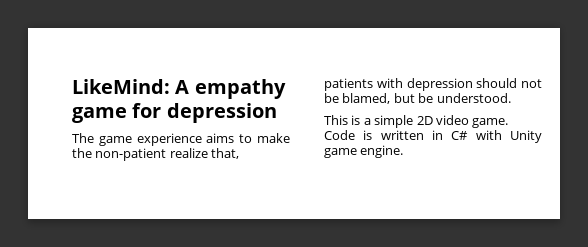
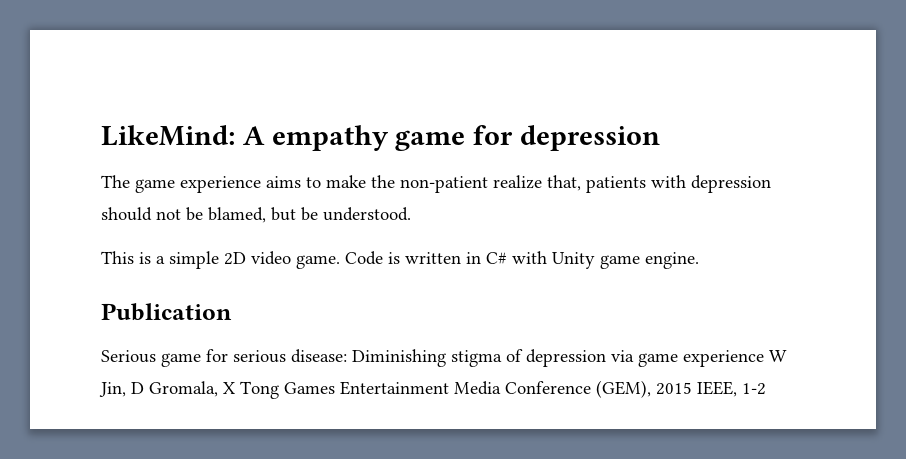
(404, 151) none -> [101,303,232,321] [101,349,787,367] [99,380,766,399] // Publication // Serious game for serious disease: Diminishing stigma of depression via game experience W Jin, D Gromala, X Tong Games Entertainment Media Conference (GEM), 2015 IEEE, 1-2

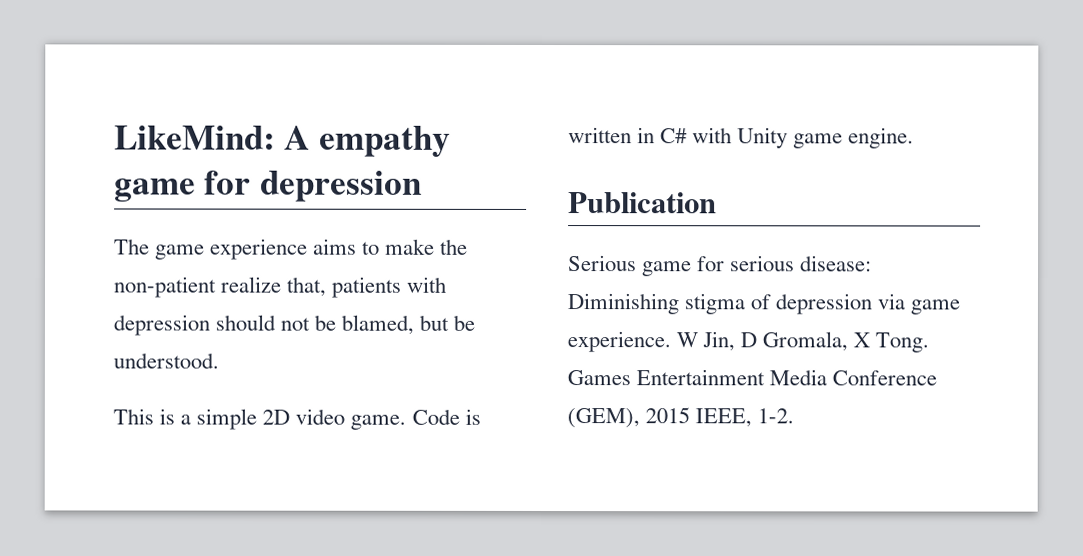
[683,350,764,367] experience -> [567,331,671,353] experience.
[240,381,279,399] Tong -> [875,332,930,353] Tong.
[742,383,766,395] 1-2 -> [757,408,795,424] 1-2.

